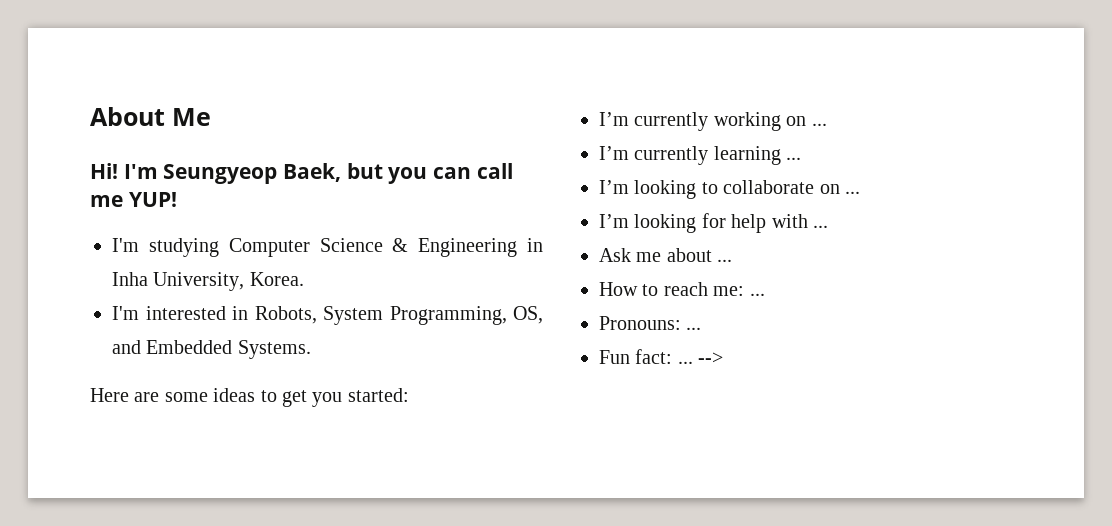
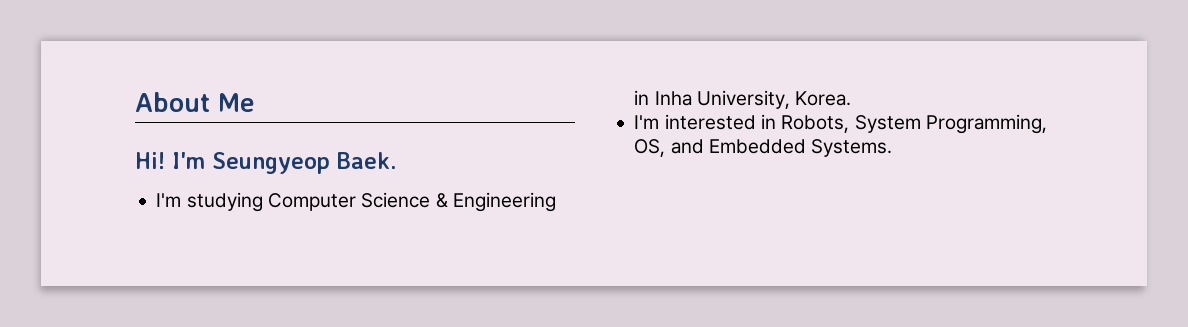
[282,163,513,184] [90,192,177,207] Baek, but you can call me YUP! -> [337,152,396,169] Baek.
[90,388,409,407] [599,112,827,131] [599,146,802,165] [599,180,860,199] [599,213,828,233] [599,248,733,262] [599,282,765,296] [599,316,702,330] [599,349,724,364] // Here are some ideas to get you started: // I’m currently working on ... // I’m currently learning ... // I’m looking to collaborate on ... // I’m looking for help with ... // Ask me about ... // How to reach me: ... // Pronouns: ... // Fun fact: ... --> -> (893, 148) none

